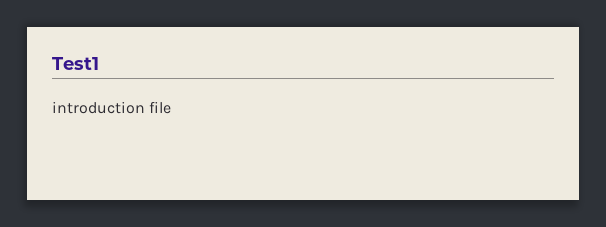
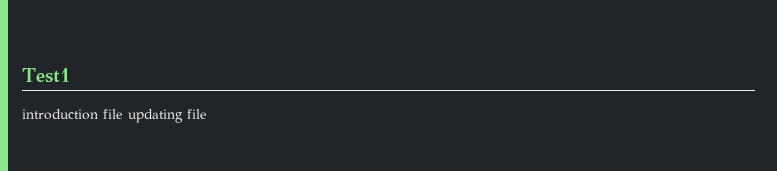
(172, 107) none -> [128,109,207,123] updating file

